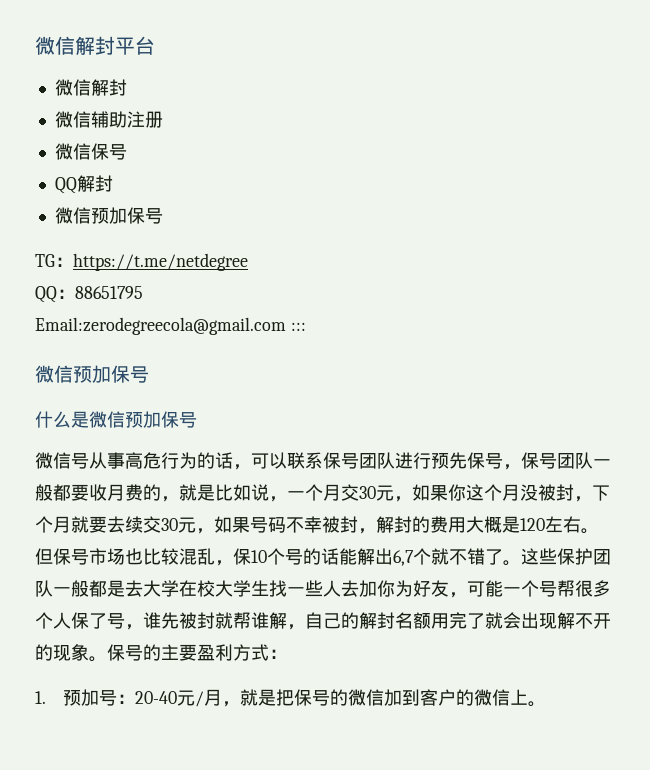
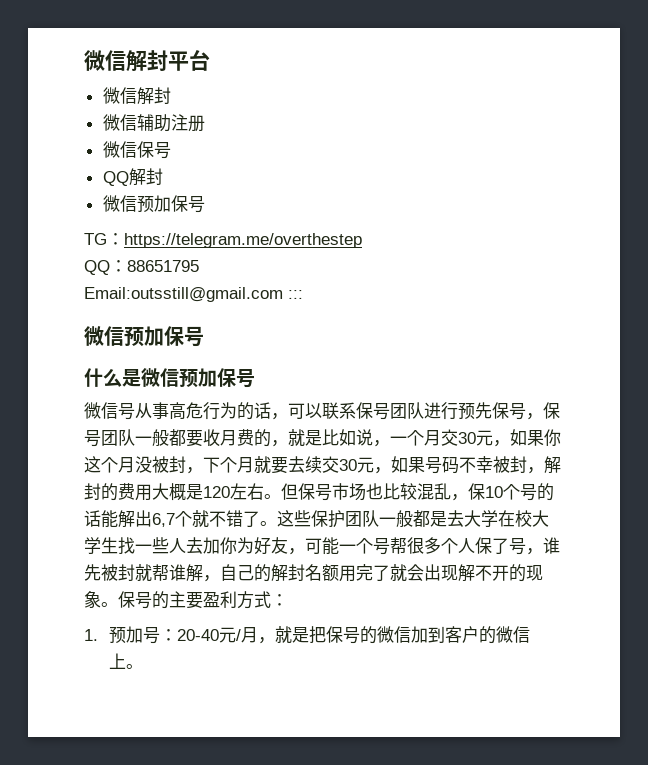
[73,253,248,271] https://t.me/netdegree -> [124,233,362,248] https://telegram.me/overthestep
[35,317,286,335] Email:zerodegreecola@gmail.com -> [84,287,283,302] Email:outsstill@gmail.com

